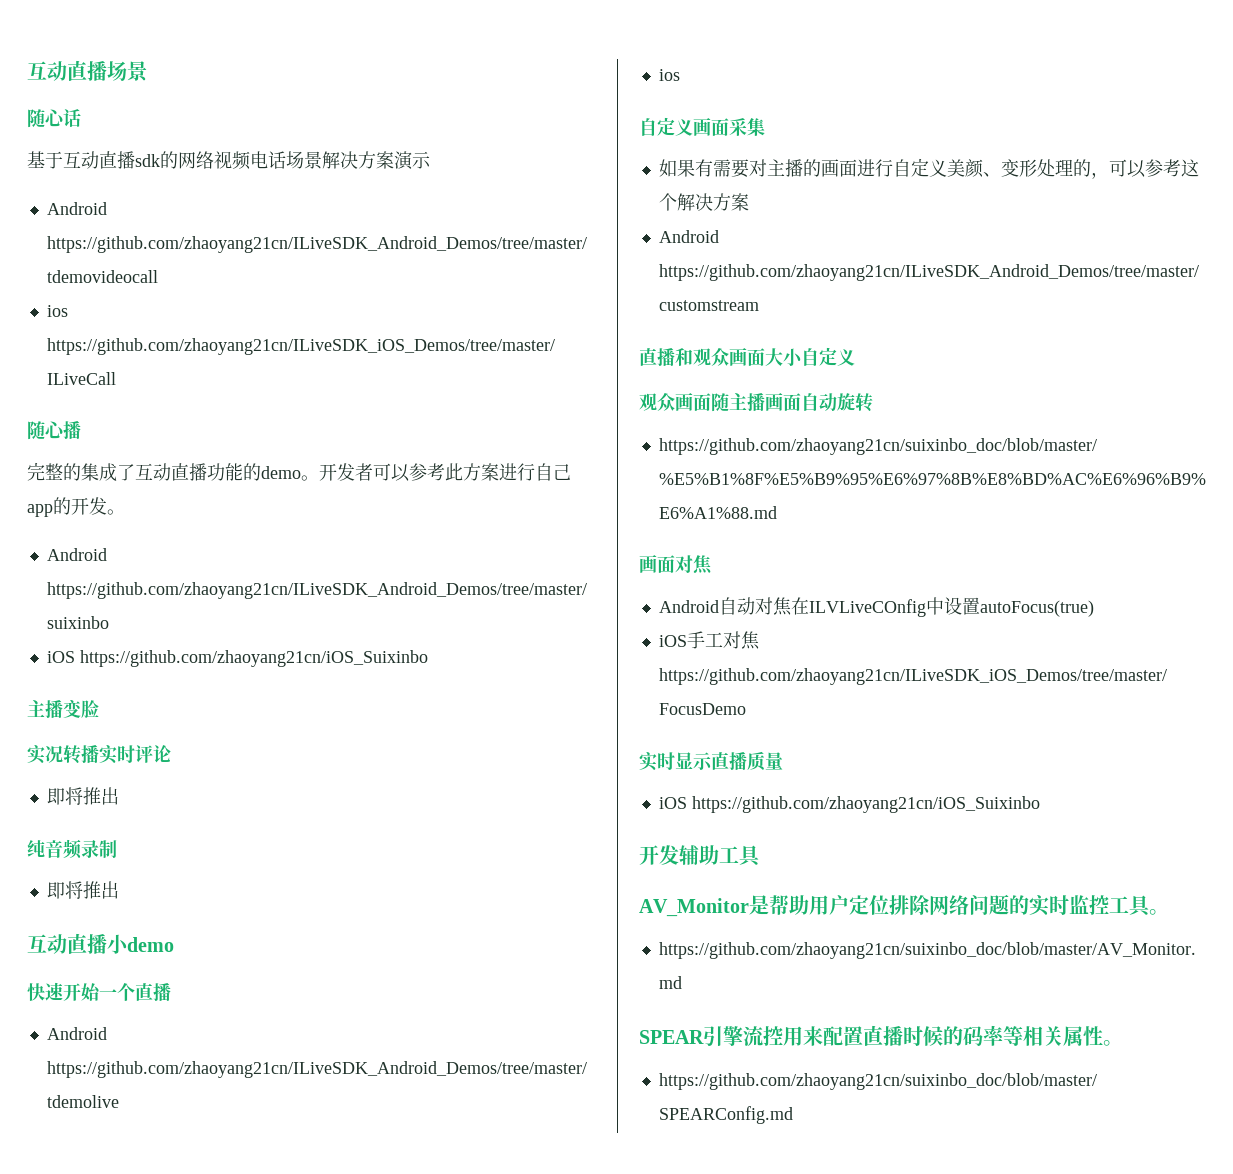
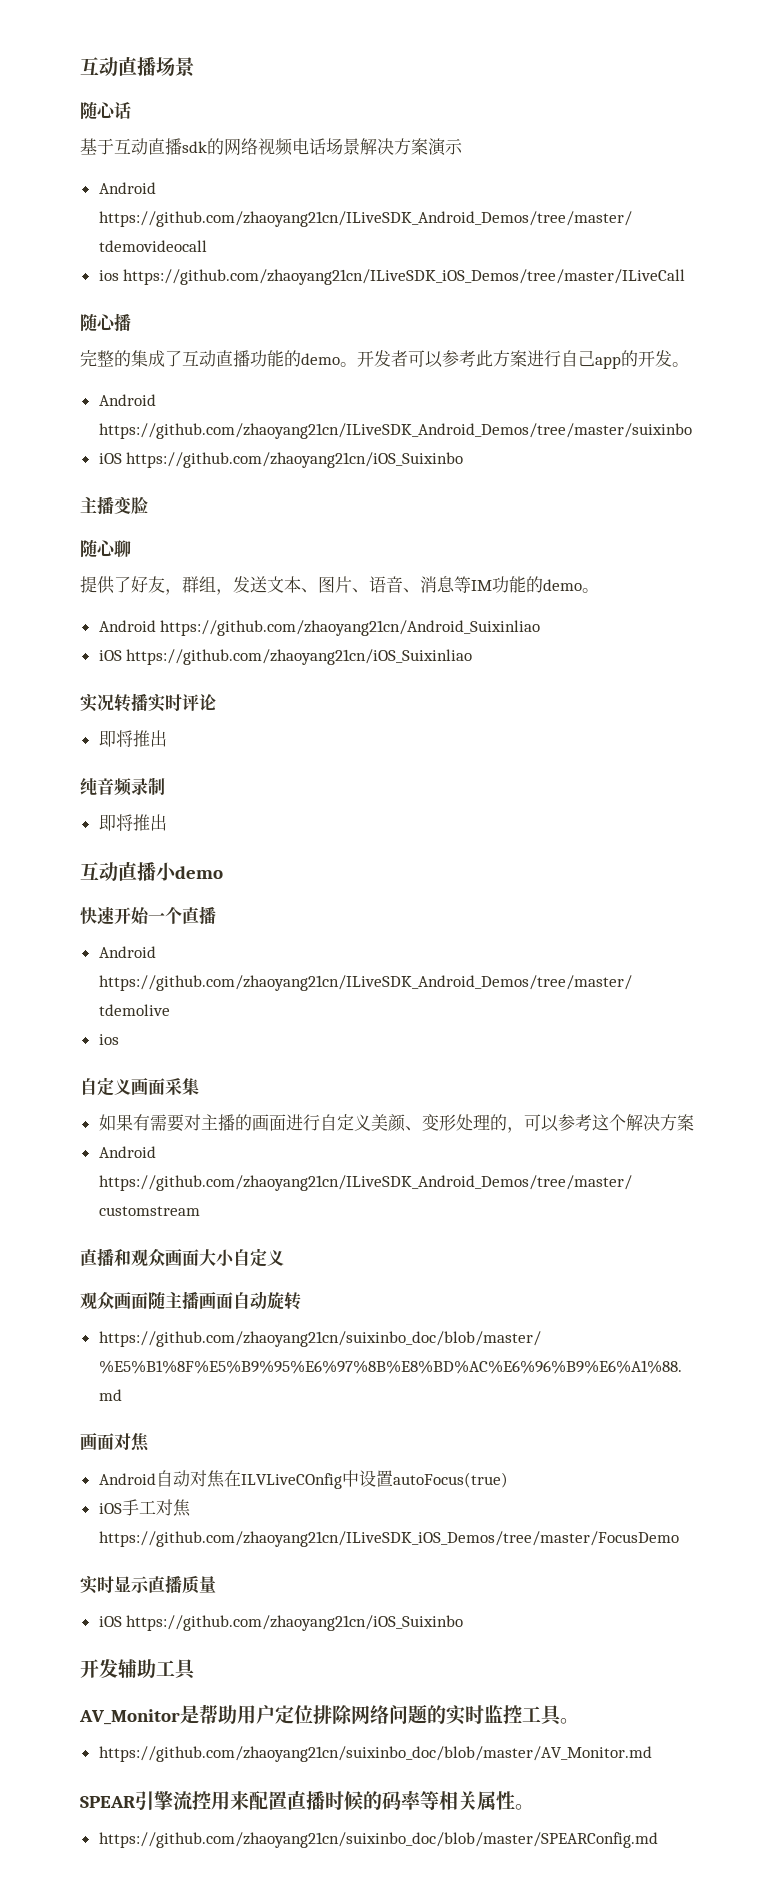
(99, 709) none -> [80,539,131,558] [80,576,599,595] [98,620,541,636] [98,649,473,665] // 随心聊 // 提供了好友，群组，发送文本、图片、语音、消息等IM功能的demo。 // Android https://github.com/zhaoyang21cn/Android_Suixinliao // iOS https://github.com/zhaoyang21cn/iOS_Suixinliao

